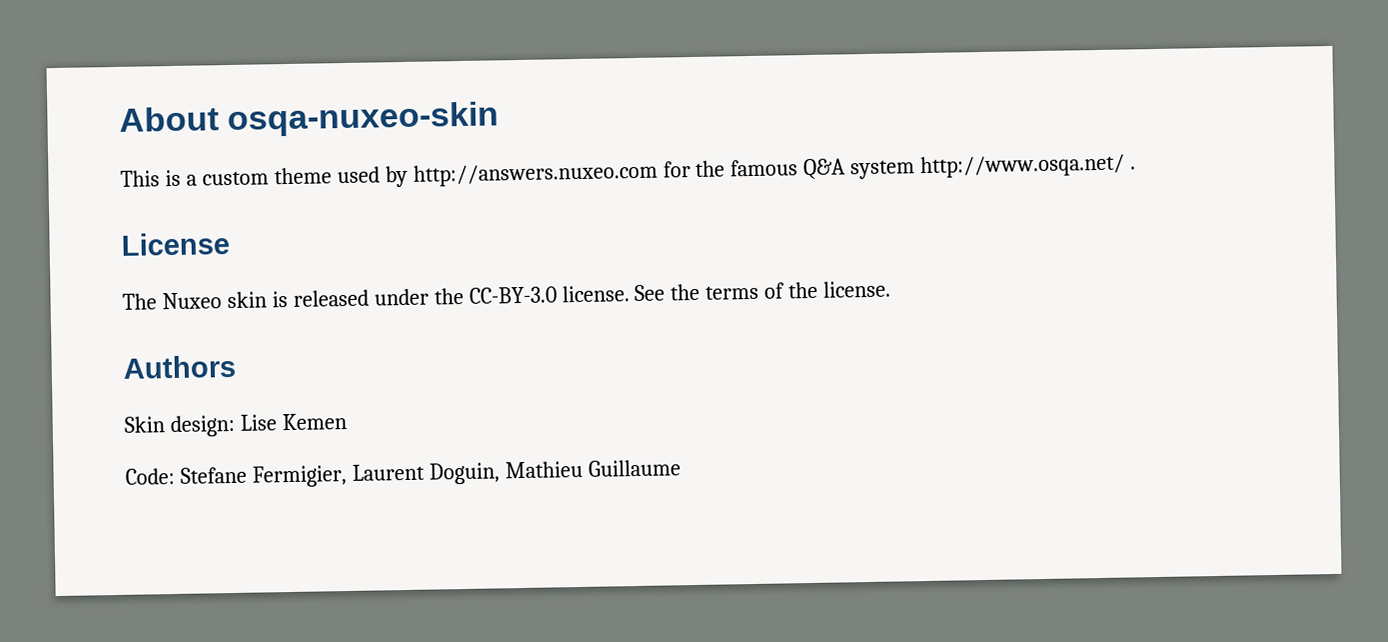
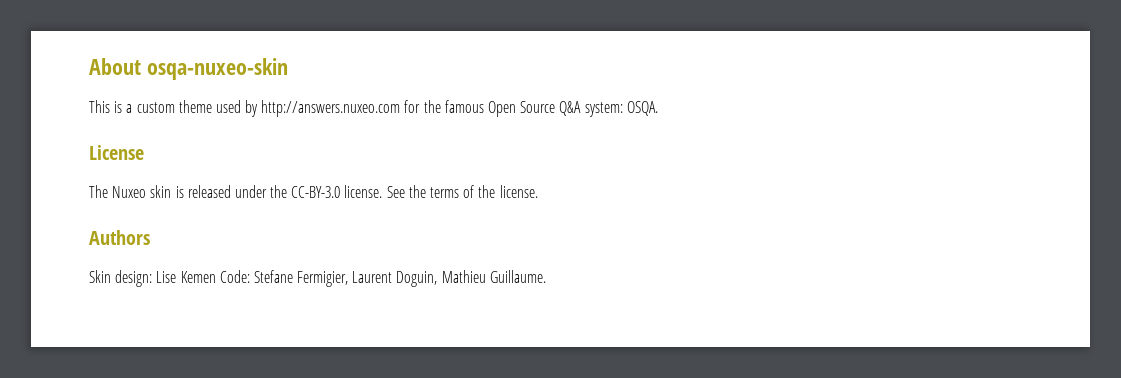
[803,153,1137,180] Q&A system http://www.osqa.net/ . -> [488,101,658,117] Open Source Q&A system: OSQA.
(347, 422) // -> (216, 277) none
[587,459,681,477] Guillaume -> [489,270,546,283] Guillaume.

